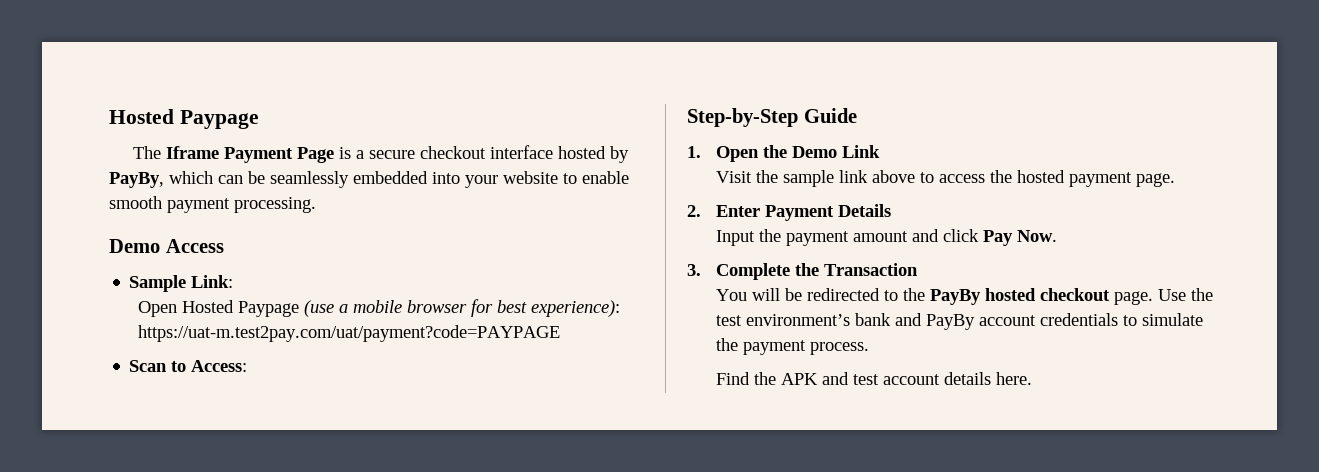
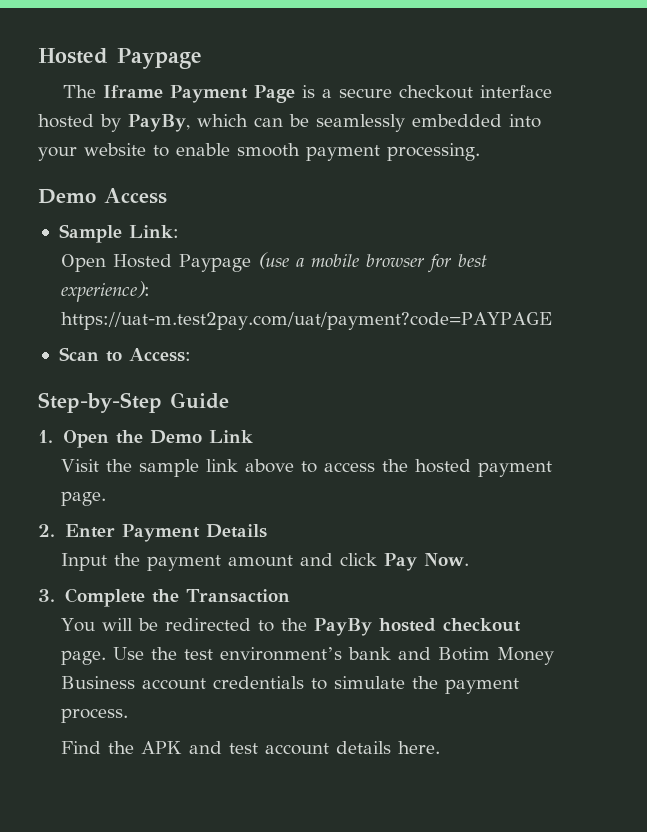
[925,314,975,330] PayBy -> [437,647,554,665] [60,676,135,689] Botim Money Business

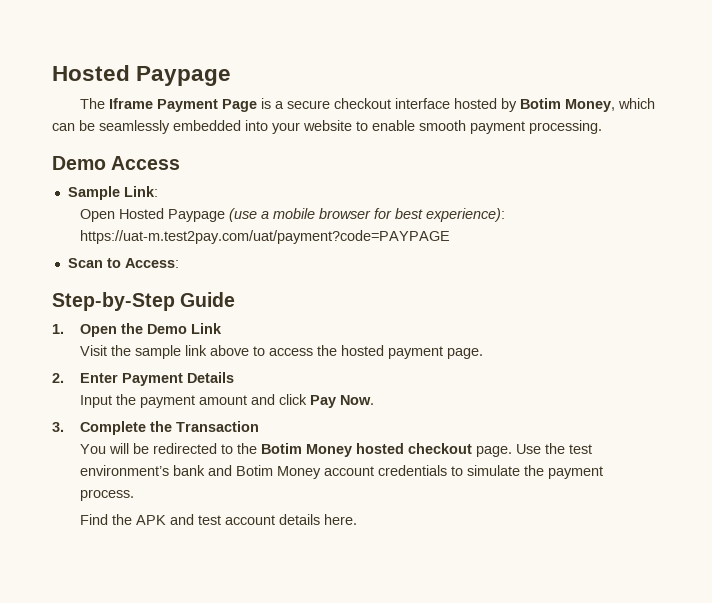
[128,114,190,132] PayBy, -> [519,98,615,112] Botim Money,
[313,618,372,636] PayBy -> [261,443,353,457] Botim Money
[60,676,135,689] Business -> (322, 472) none

